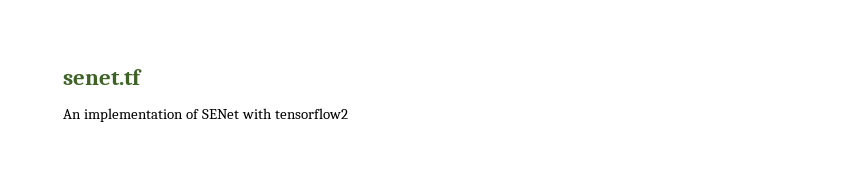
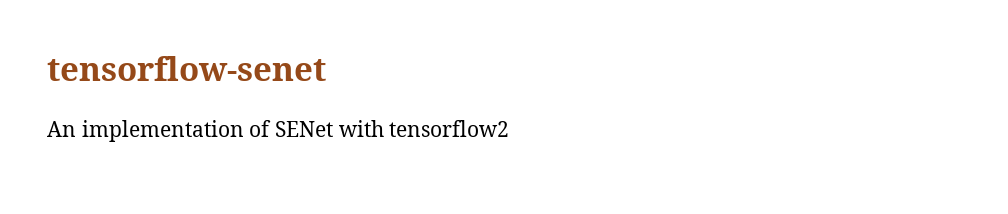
[63,69,142,85] senet.tf -> [47,56,326,81] tensorflow-senet

